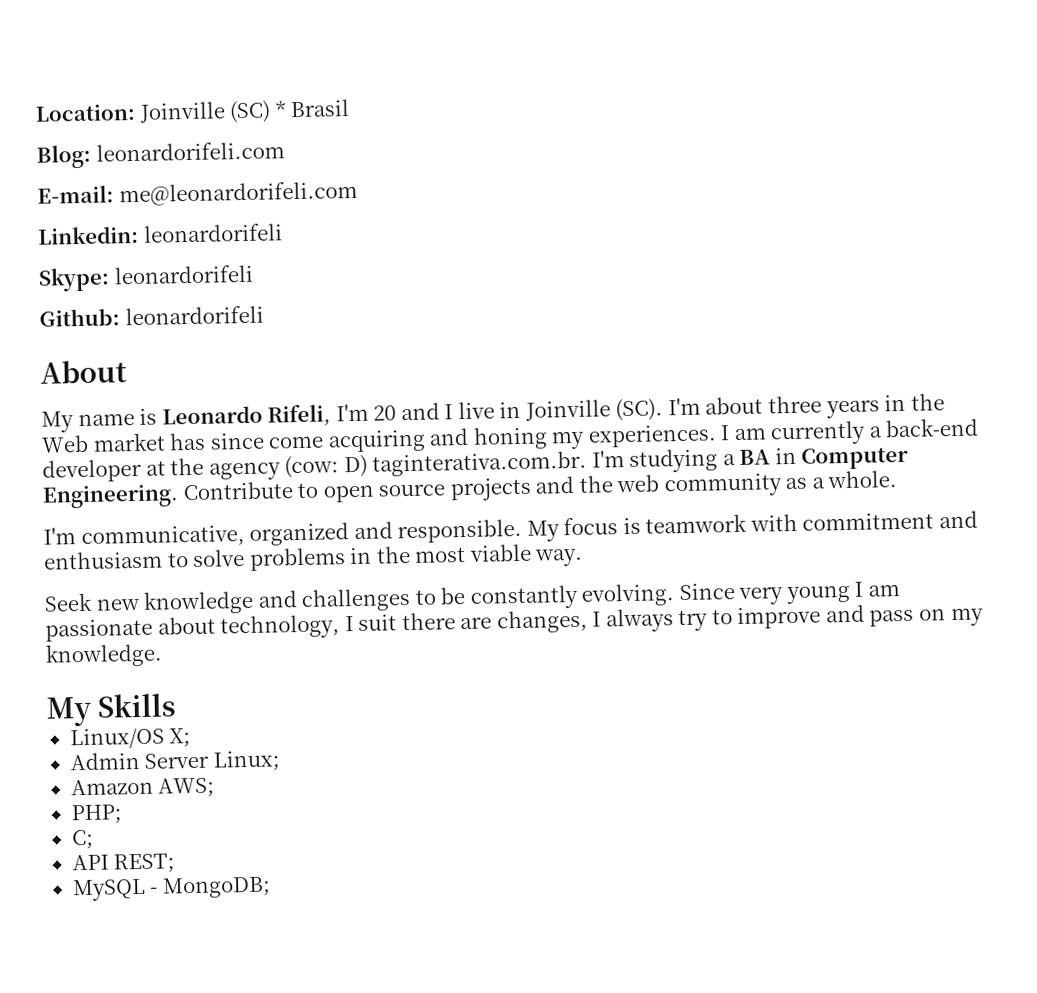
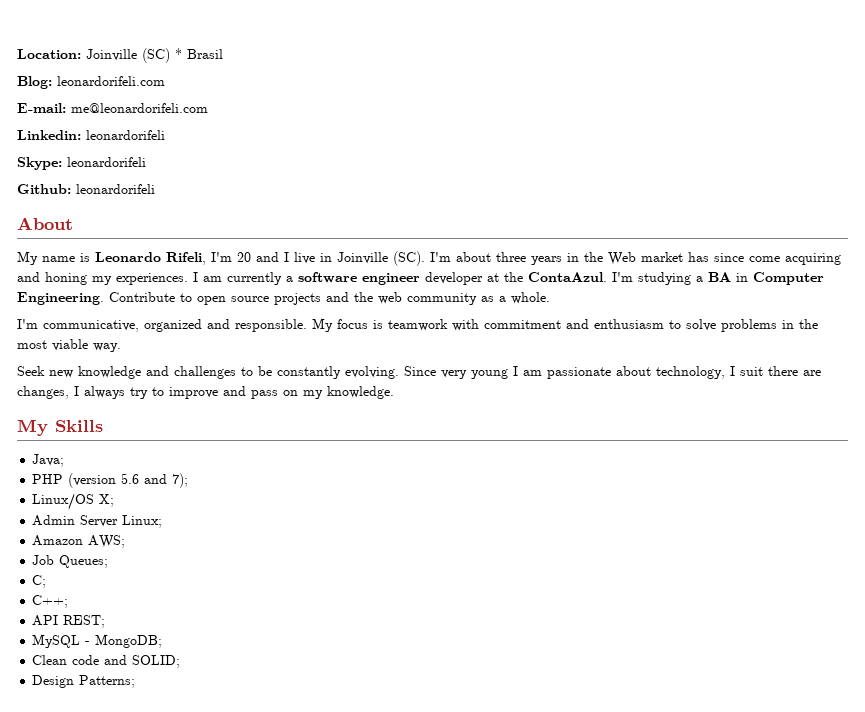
[885,417,979,438] back-end -> [298,272,420,285] software engineer
[208,450,588,481] agency (cow: D) taginterativa.com.br. -> [528,272,607,282] ContaAzul.
(177, 705) none -> [32,454,65,467] [32,473,189,488] // Java; // PHP (version 5.6 and 7);
[70,804,122,825] PHP; -> [32,555,109,568] Job Queues;
(94, 839) none -> [32,595,69,608] // C++;
(271, 887) none -> [32,655,181,668] [32,675,136,688] // Clean code and SOLID; // Design Patterns;

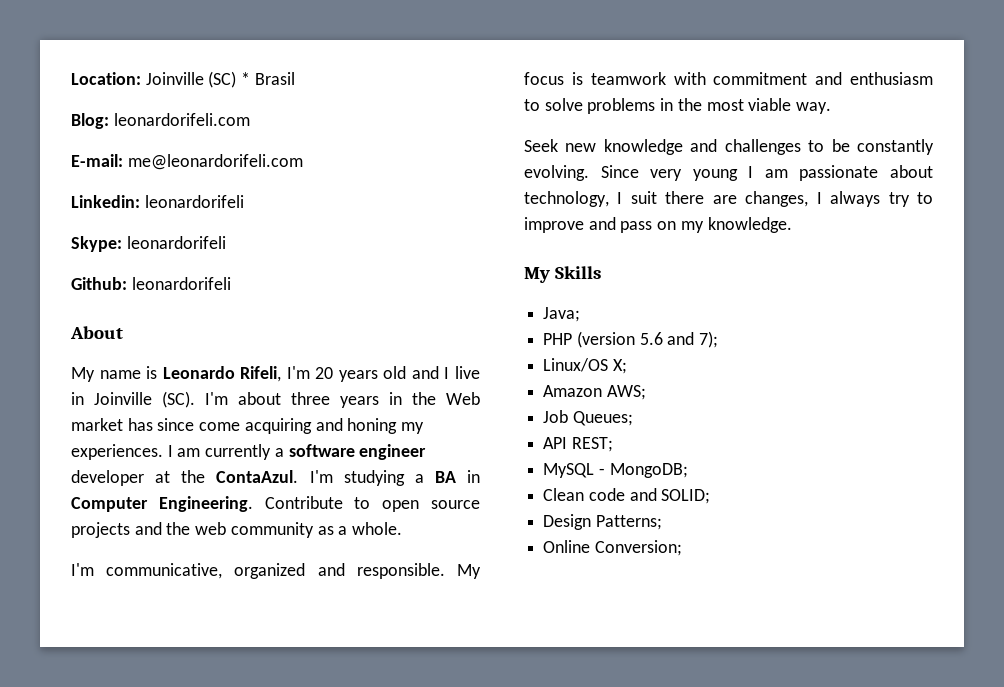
(251, 257) none -> [338,366,407,382] years old
[32,515,163,528] // Admin Server Linux; -> (627, 366) none
[32,575,47,588] [32,595,69,608] // C; // C++; -> (633, 418) none
(136, 681) none -> [543,540,682,556] // Online Conversion;

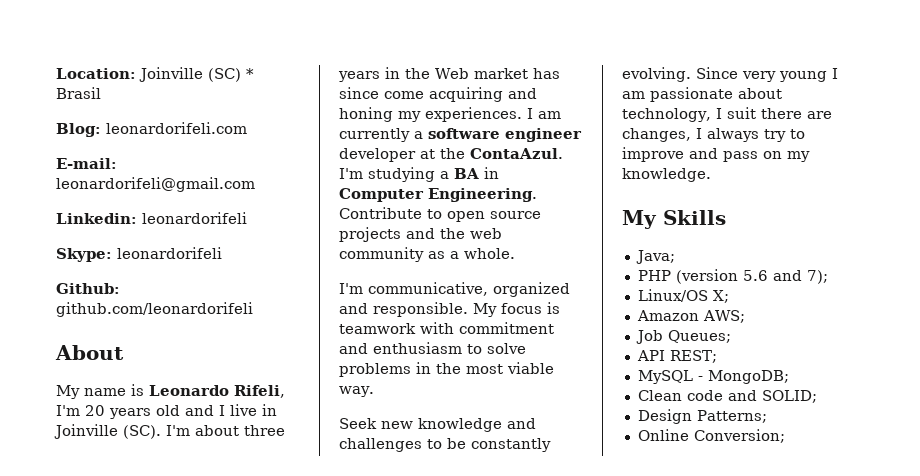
[127,154,303,170] me@leonardorifeli.com -> [56,177,255,192] leonardorifeli@gmail.com
[131,277,231,290] leonardorifeli -> [56,302,253,317] github.com/leonardorifeli

